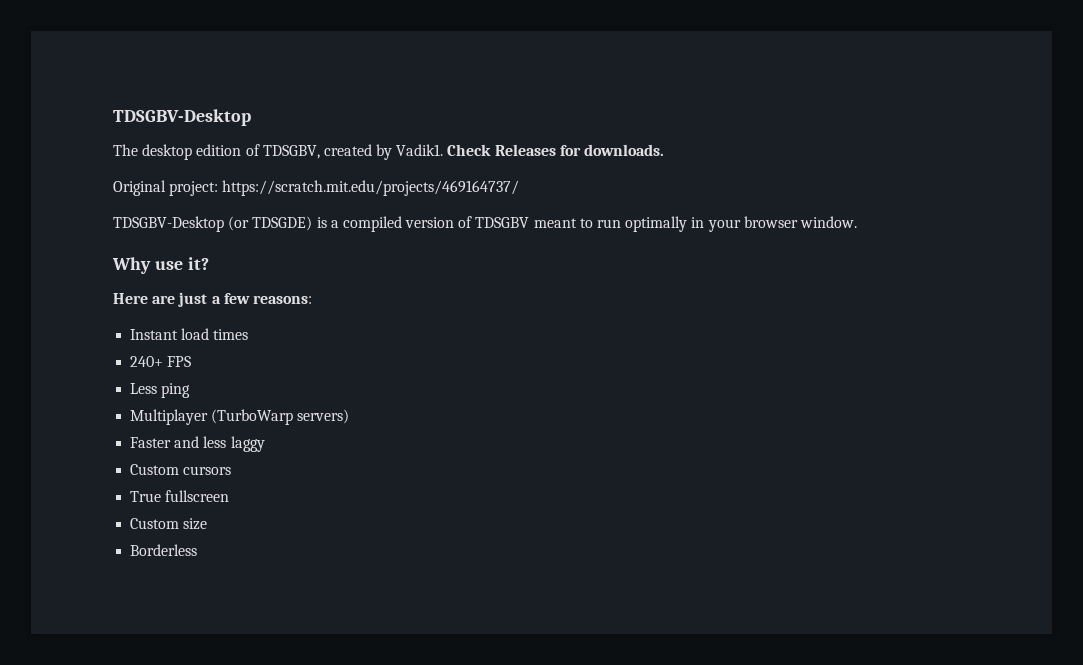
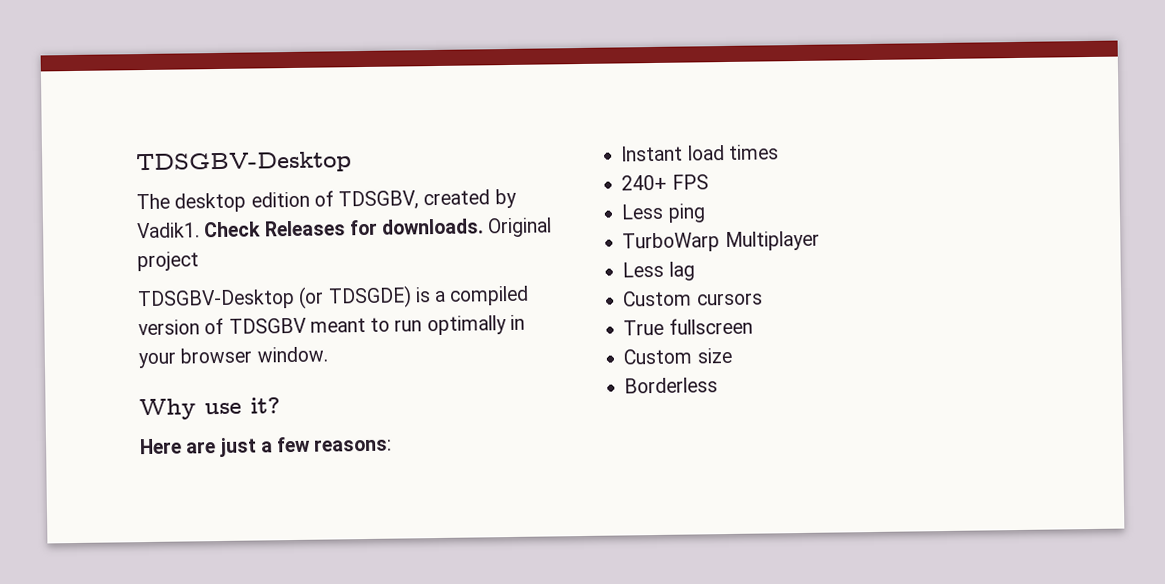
[113,180,520,196] // Original project: https://scratch.mit.edu/projects/469164737/ -> [487,217,553,238] [137,251,199,272] Original project
(191, 390) none -> [622,232,721,253] TurboWarp
[211,409,350,425] [130,436,265,452] (TurboWarp servers) // Faster and less laggy -> [622,261,695,281] // Less lag

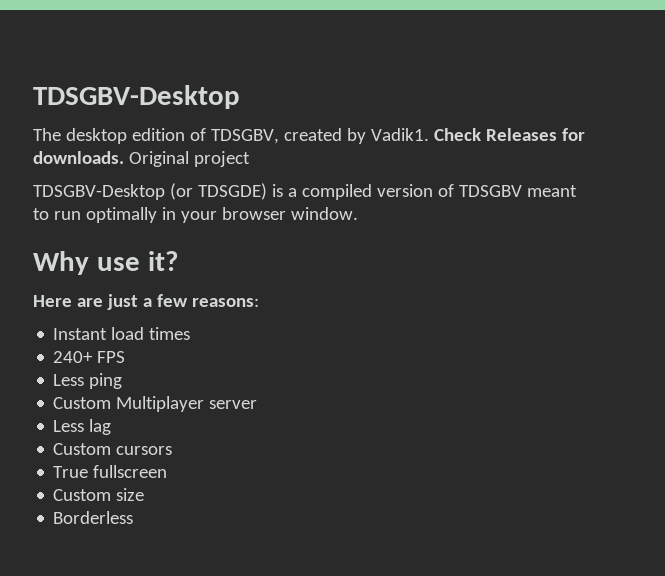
[622,232,721,253] TurboWarp -> [53,397,112,409] Custom
(820, 241) none -> [209,400,258,409] server

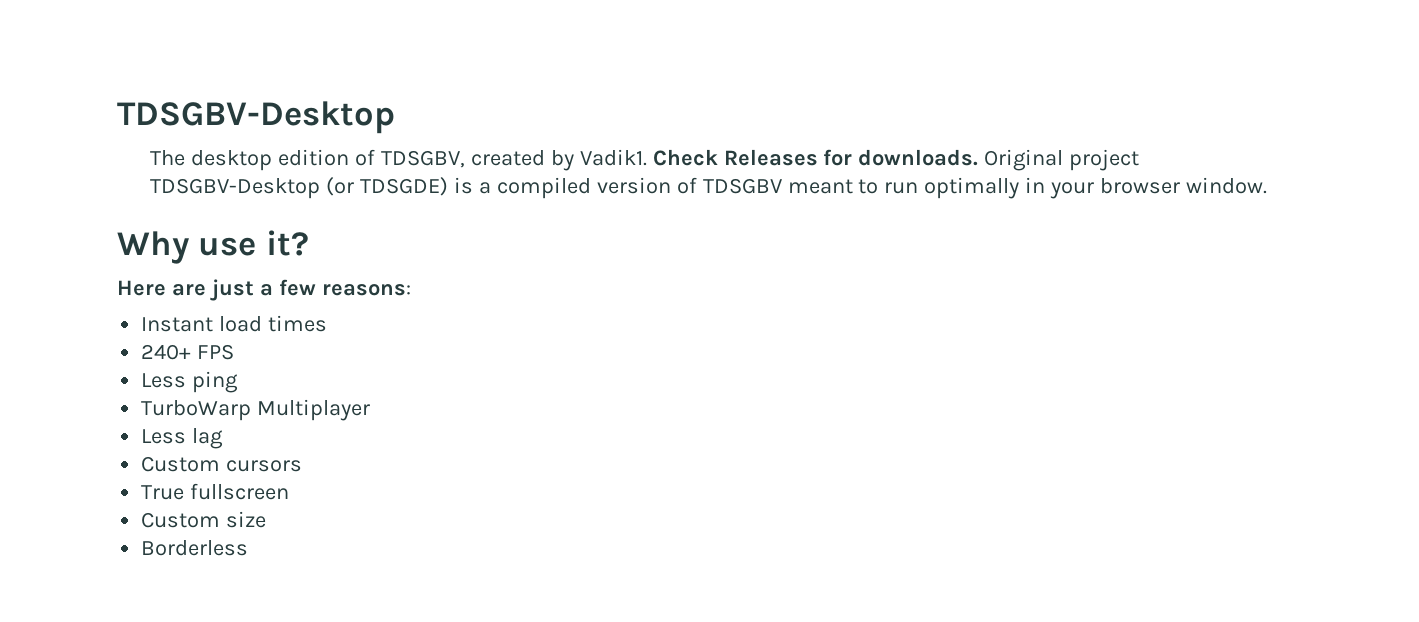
[53,397,112,409] Custom -> [141,400,252,421] TurboWarp
[209,400,258,409] server -> (371, 410) none

